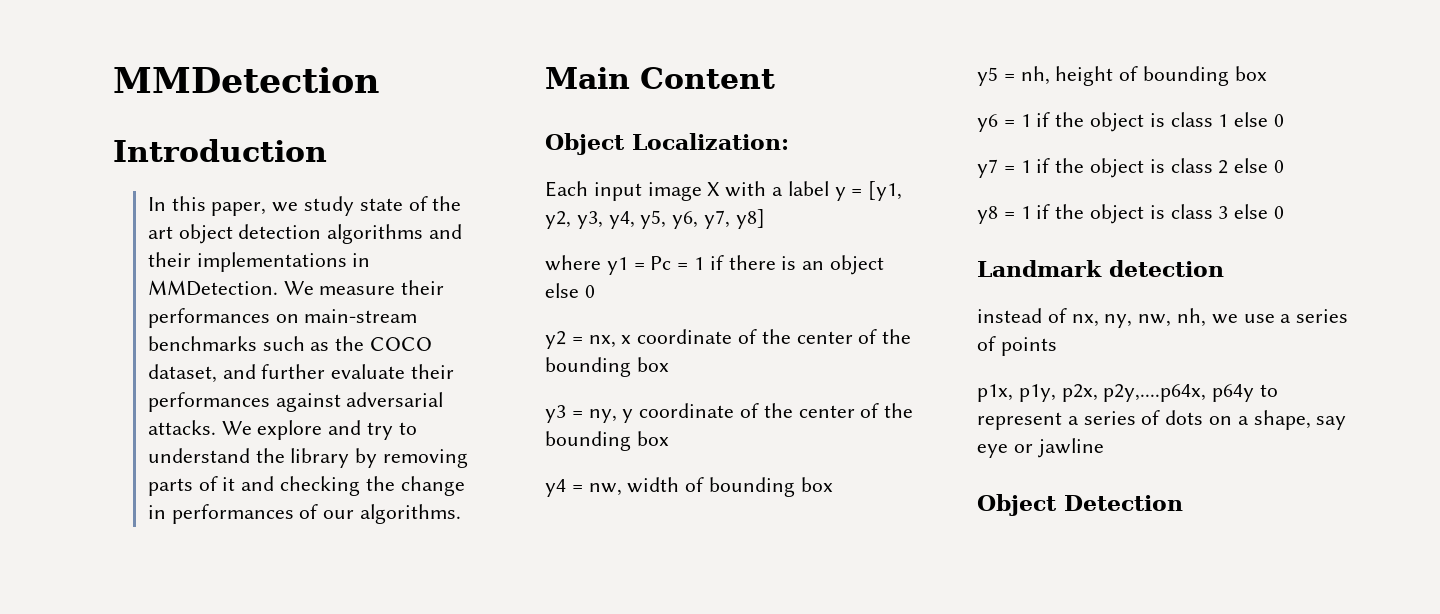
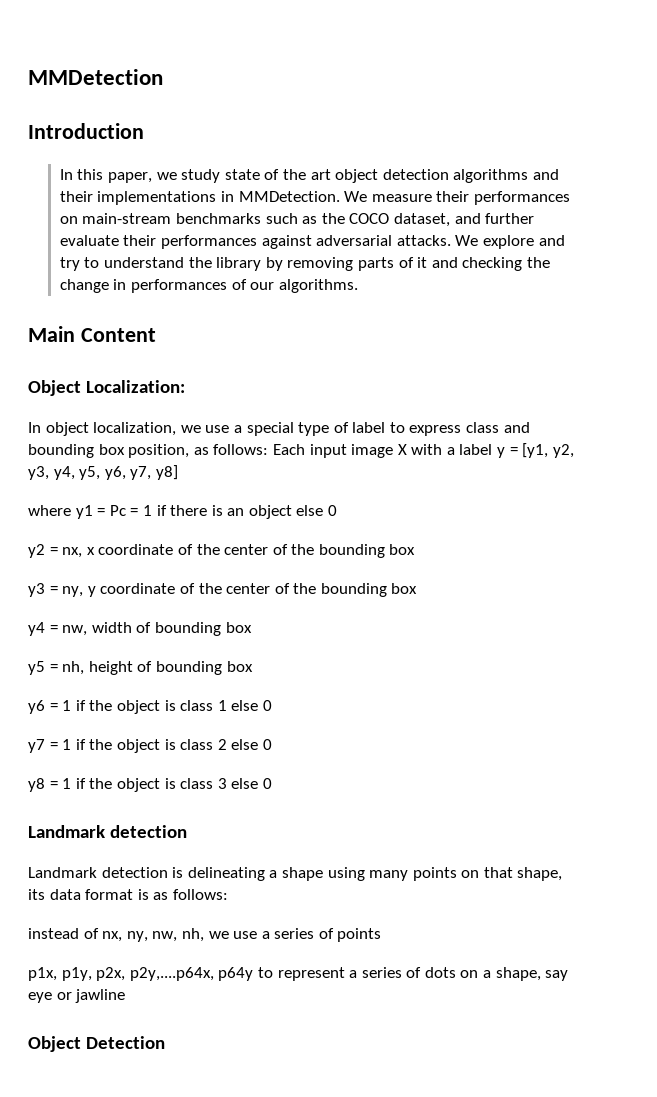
(789, 141) none -> [28,422,530,436] [28,444,269,458] In object localization, we use a special type of label to express class and bounding box position, as follows:
(1224, 268) none -> [28,867,563,881] [28,889,228,900] // Landmark detection is delineating a shape using many points on that shape, its data format is as follows:

